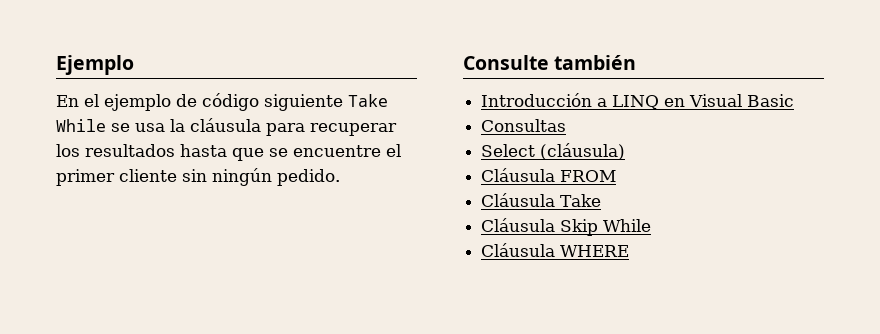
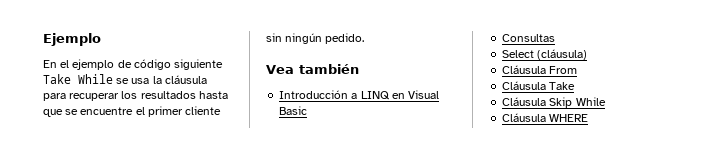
[463,55,549,70] Consulte -> [266,65,294,74] Vea
[560,170,617,182] FROM -> [549,66,578,74] From

